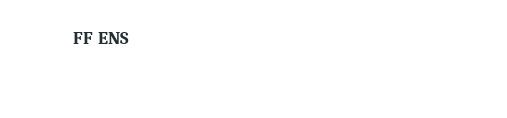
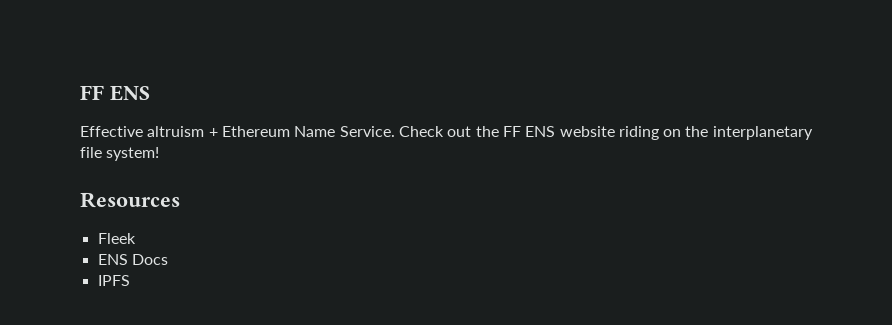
[73,32,129,44] FF ENS -> [80,85,150,101] [80,126,813,140] [80,147,160,161] [80,192,180,208] [97,233,136,244] [97,254,168,265] [97,275,130,286] FF ENS // Effective altruism + Ethereum Name Service. Check out the FF ENS website riding on the interplanetary file system! // Resources // Fleek // ENS Docs // IPFS

